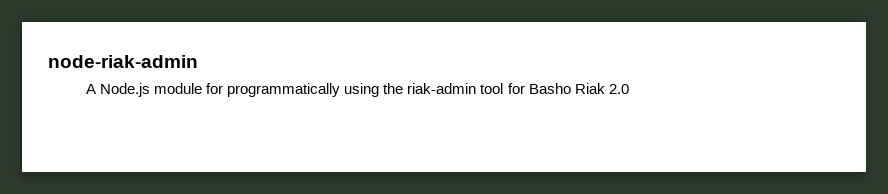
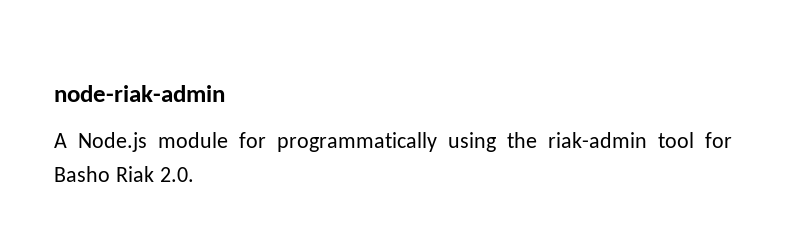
[608,84,629,94] 2.0 -> [159,167,194,182] 2.0.

